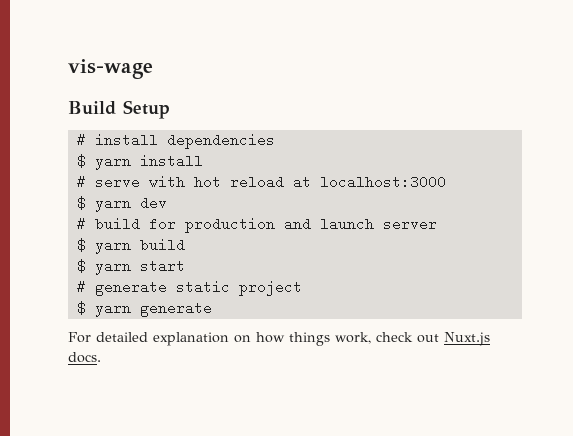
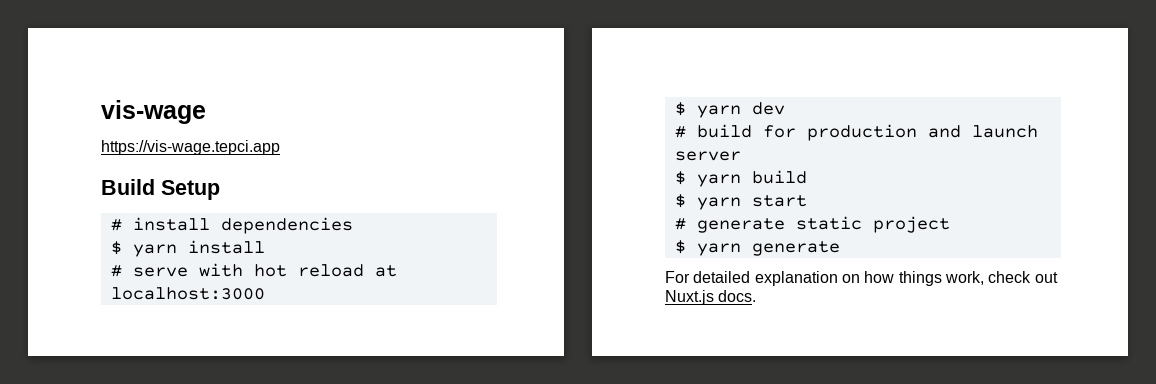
(153, 69) none -> [101,140,280,155] // https://vis-wage.tepci.app

